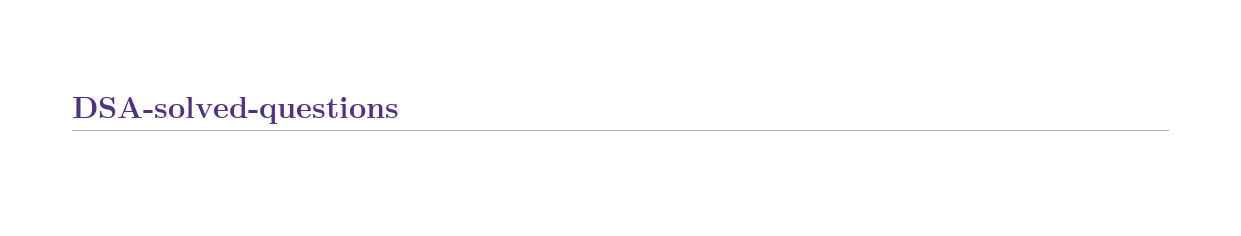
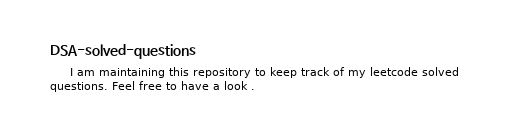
(399, 110) none -> [69,67,459,78] [50,81,255,92] // I am maintaining this repository to keep track of my leetcode solved questions. Feel free to have a look .

